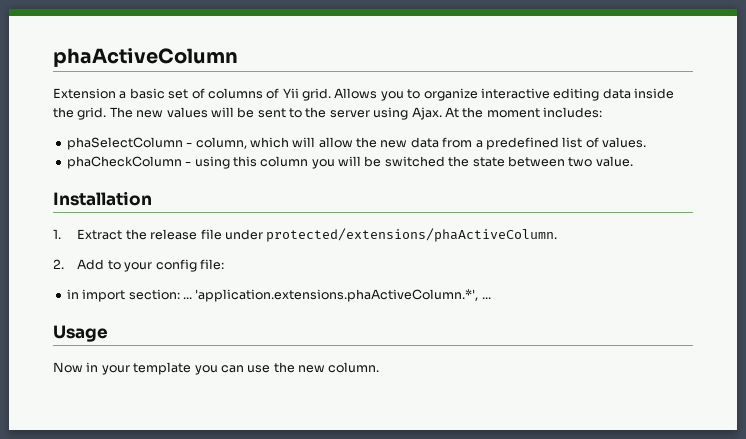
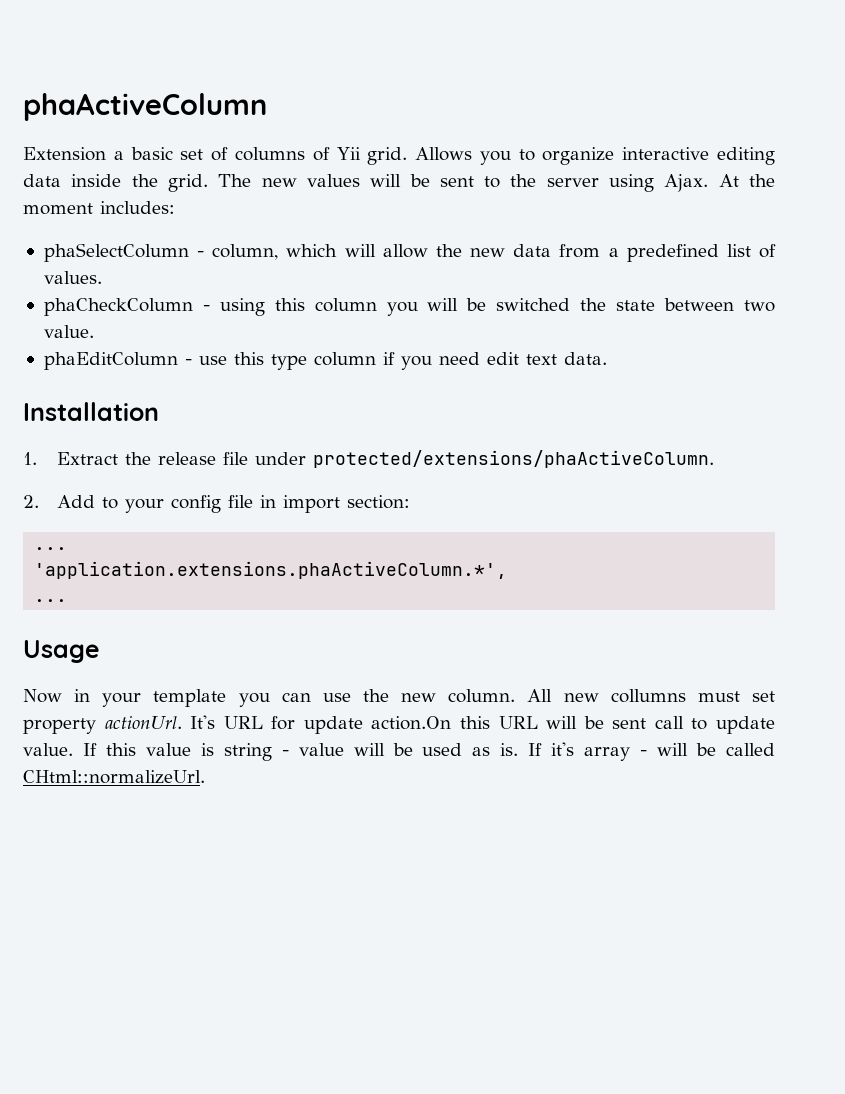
(633, 161) none -> [43,352,607,370] // phaEditColumn - use this type column if you need edit text data.
[199,259,224,270] file: // -> [227,495,253,508] file
[182,297,192,299] ... -> [34,547,68,550] // ... //
(479, 295) none -> (508, 570) //
(380, 367) none -> [527,689,775,703] [23,715,775,734] [23,742,775,761] [23,770,205,784] All new collumns must set property actionUrl. It's URL for update action.On this URL will be sent call to update value. If this value is string - value will be used as is. If it's array - will be called CHtml::normalizeUrl.

